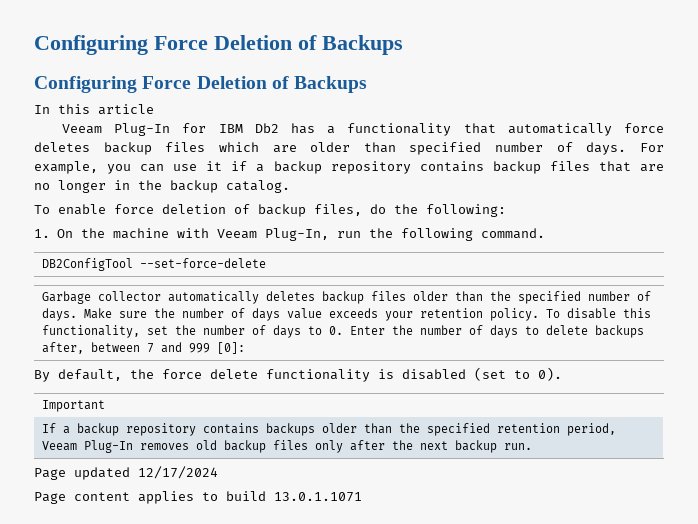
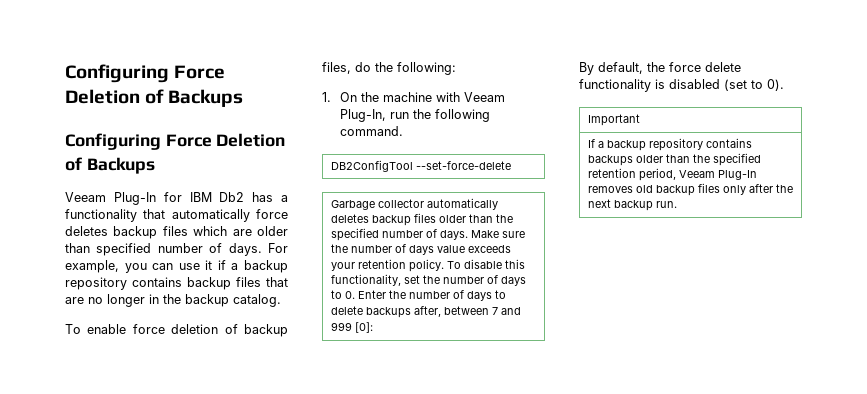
[34,104,154,115] // In this article -> (155, 165) none
[34,466,218,480] [34,491,362,504] // Page updated 12/17/2024 // Page content applies to build 13.0.1.1071 -> (677, 204) none

